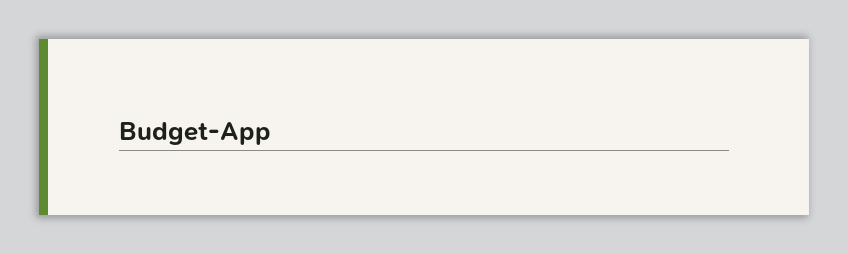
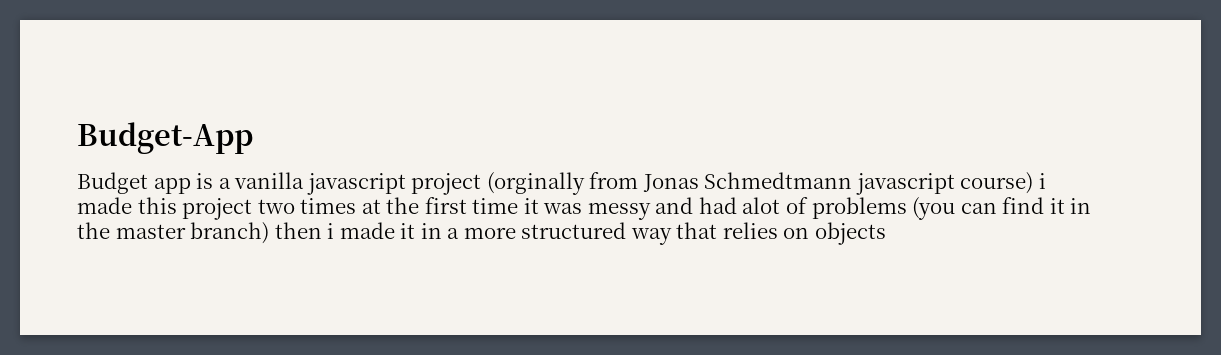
(271, 133) none -> [77,172,1046,195] [77,197,1092,220] [77,222,887,245] // Budget app is a vanilla javascript project (orginally from Jonas Schmedtmann javascript course) i made this project two times at the first time it was messy and had alot of problems (you can find it in the master branch) then i made it in a more structured way that relies on objects

